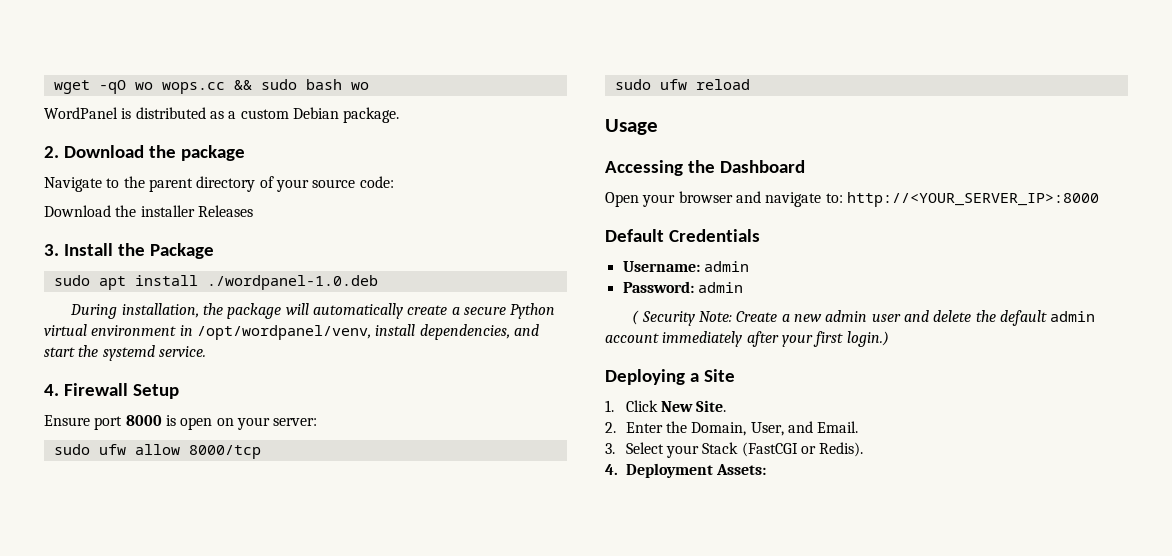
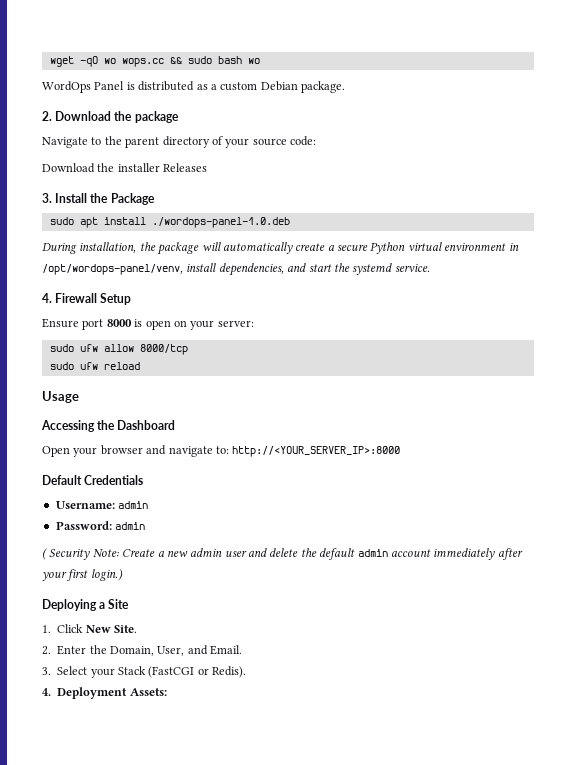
[44,107,118,119] WordPanel -> [42,81,125,93] WordOps Panel
[206,275,378,290] ./wordpanel-1.0.deb -> [151,217,290,228] ./wordops-panel-1.0.deb
[196,325,371,340] /opt/wordpanel/venv, -> [42,264,183,275] /opt/wordops-panel/venv,

